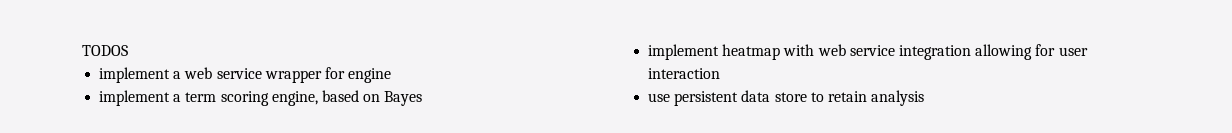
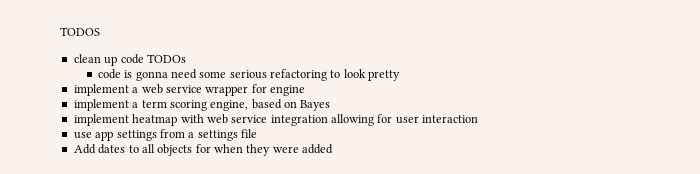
(128, 50) none -> [73,54,186,66] [97,69,401,81] // clean up code TODOs // code is gonna need some serious refactoring to look pretty
[674,90,925,106] persistent data store to retain analysis -> [95,129,257,141] [73,144,334,156] app settings from a settings file // Add dates to all objects for when they were added

